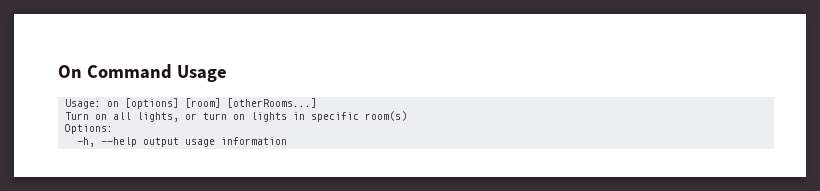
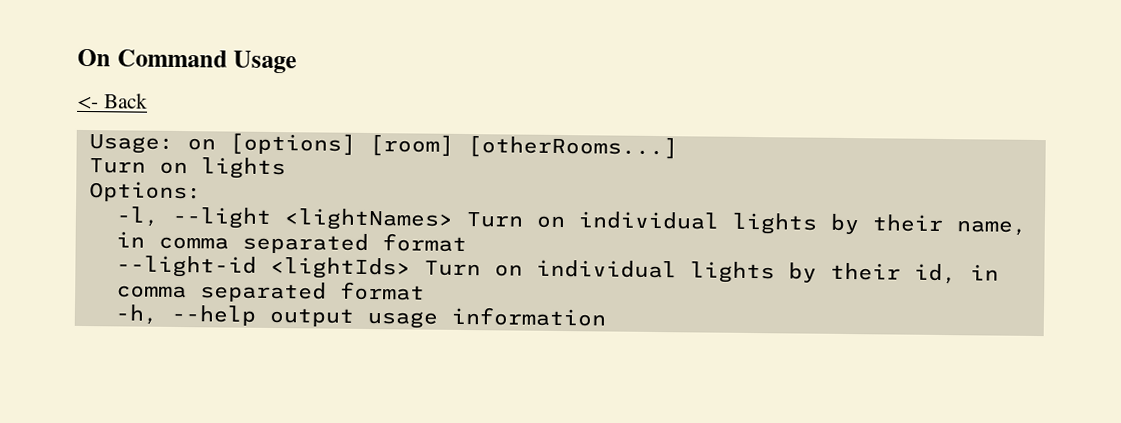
(227, 73) none -> [77,93,148,110] // <- Back
[113,111,408,122] [65,124,114,134] all lights, or turn on lights in specific room(s) // Options: -> [200,157,286,180] [88,181,202,203] [115,206,1027,236] [115,231,467,254] [115,255,999,285] [115,281,425,303] lights // Options: // -l, --light <lightNames> Turn on individual lights by their name, in comma separated format // --light-id <lightIds> Turn on individual lights by their id, in comma separated format

